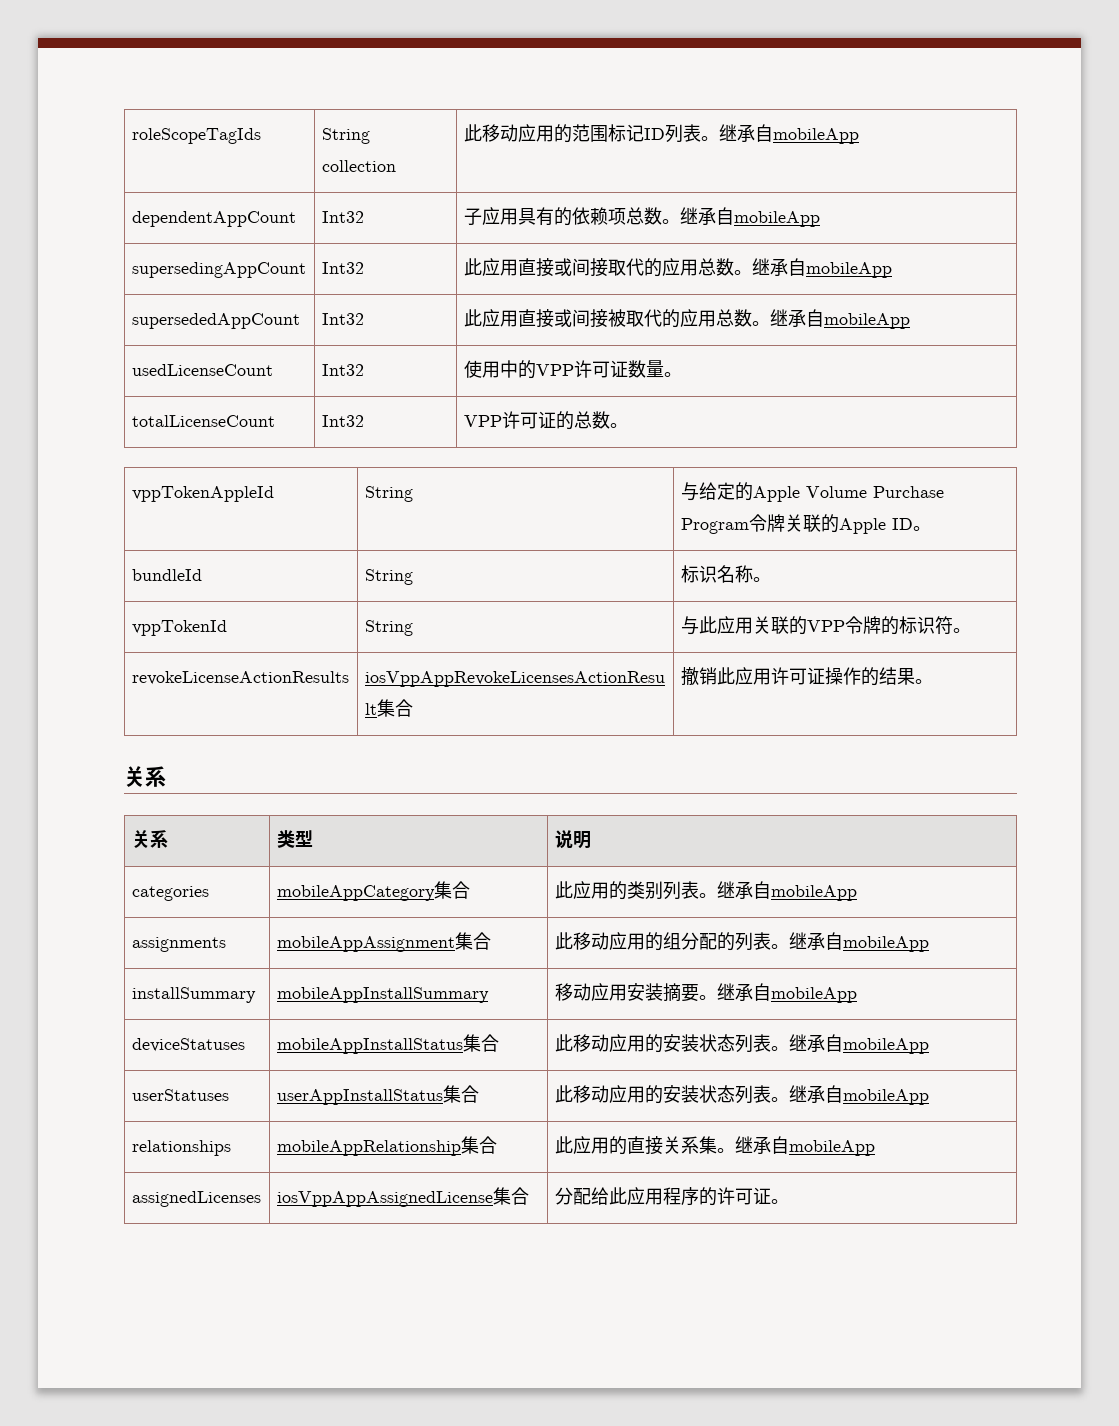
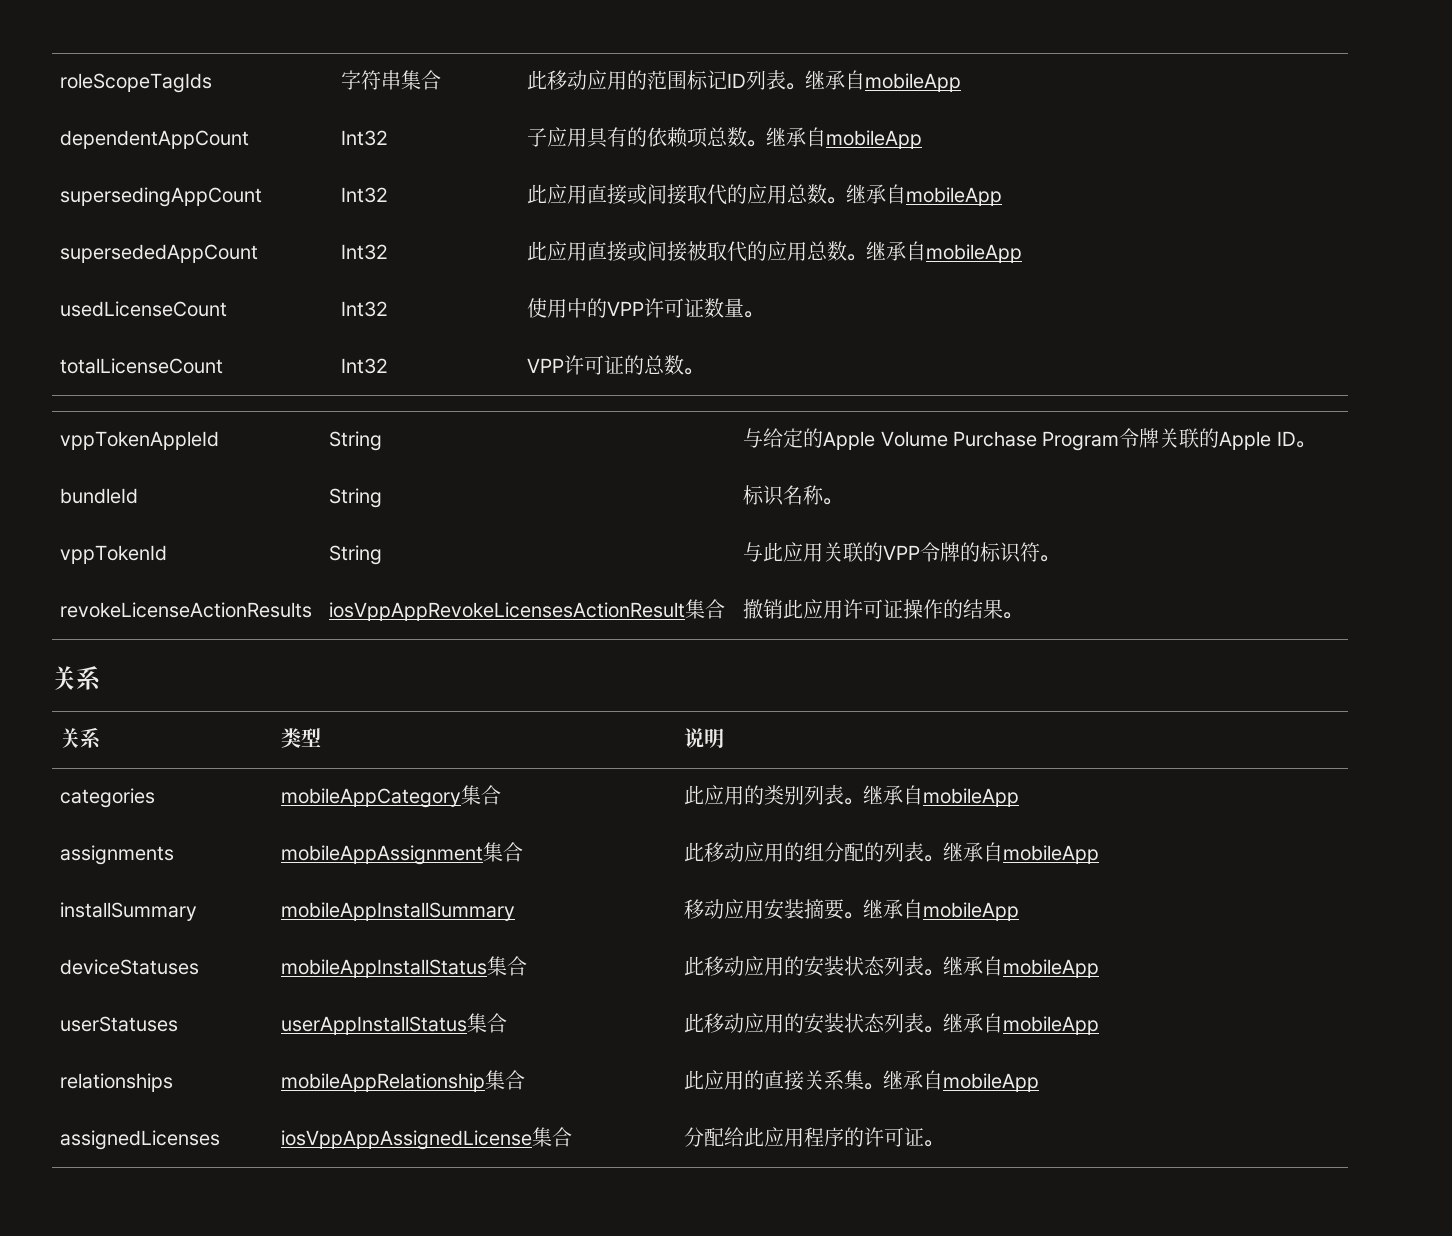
[321,128,370,144] [321,160,396,172] String collection -> [341,70,442,90] 字符串集合

